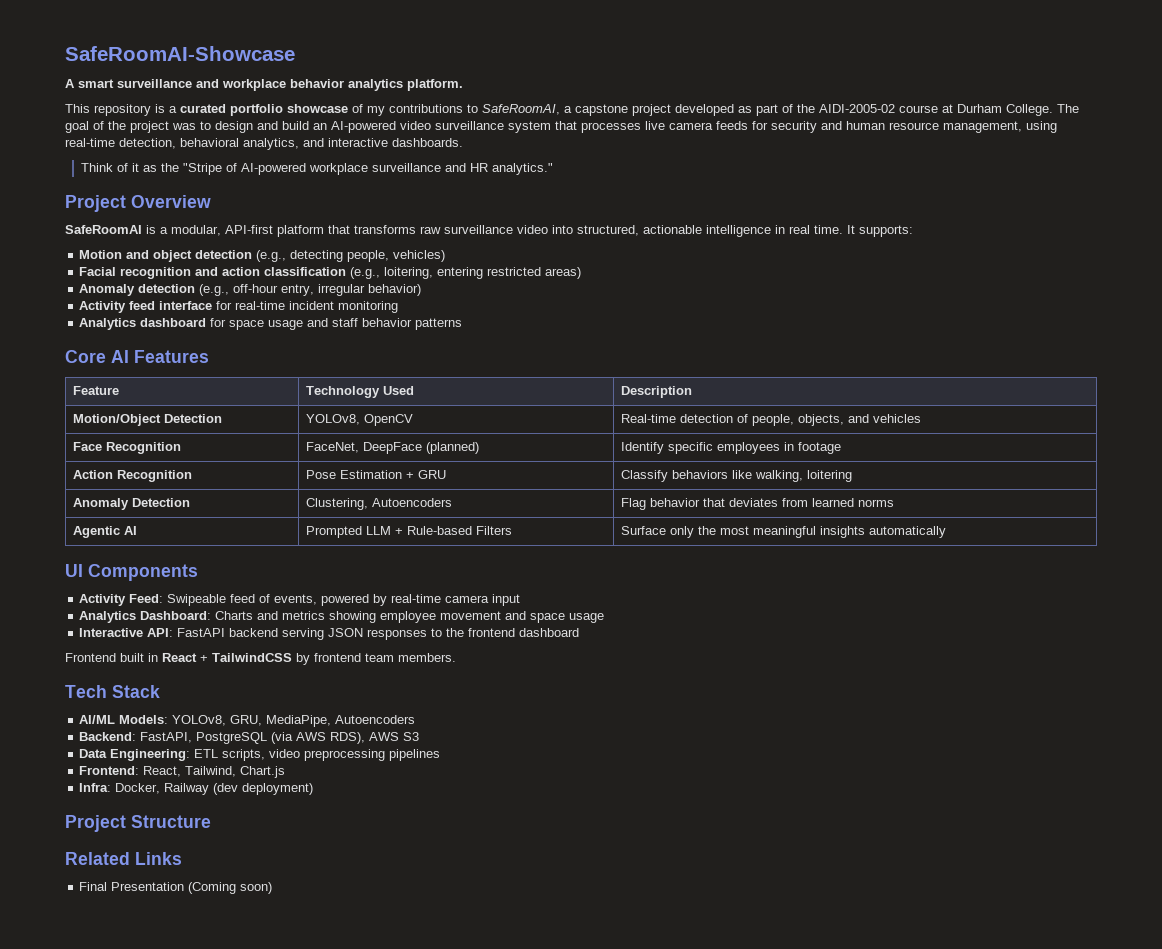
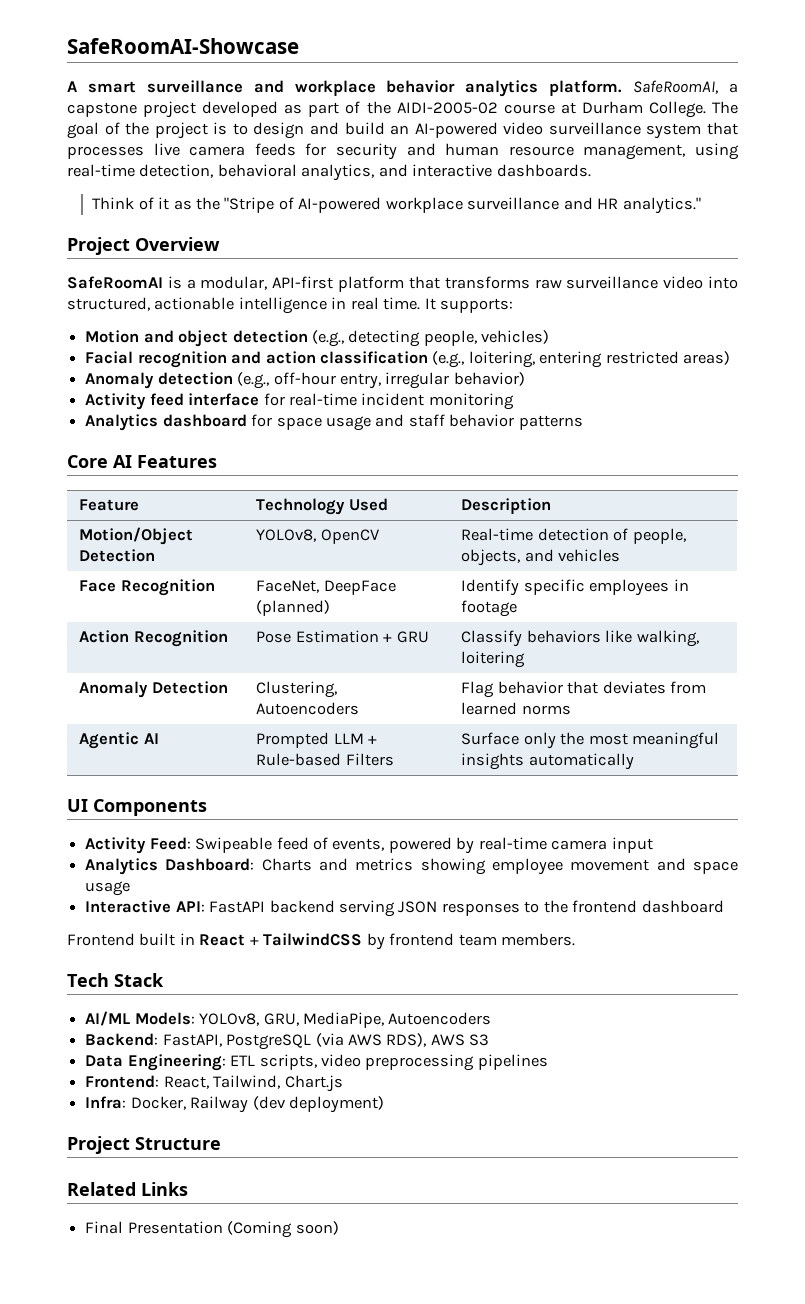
[65,104,478,116] // This repository is a curated portfolio showcase of my contributions to -> (623, 88) none
[172,123,196,130] was -> [213,122,228,135] is

